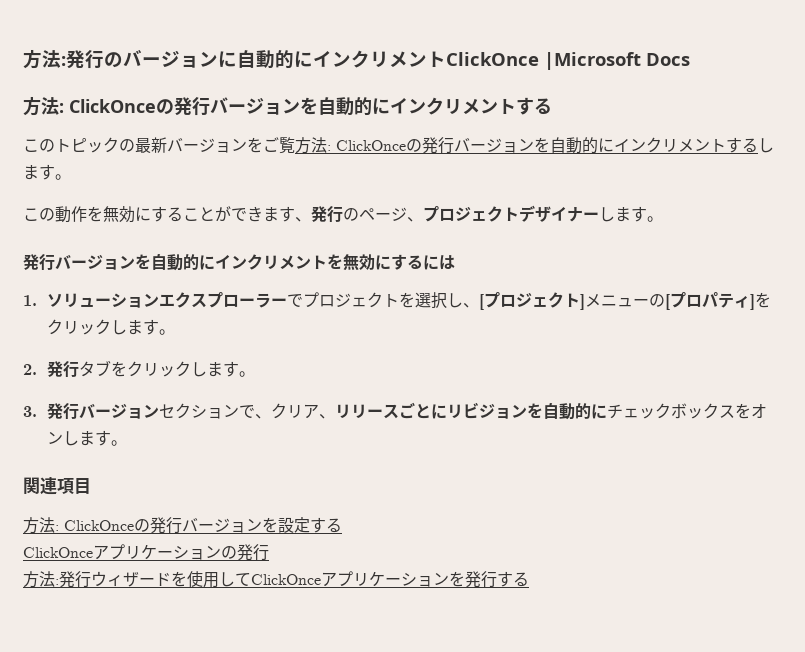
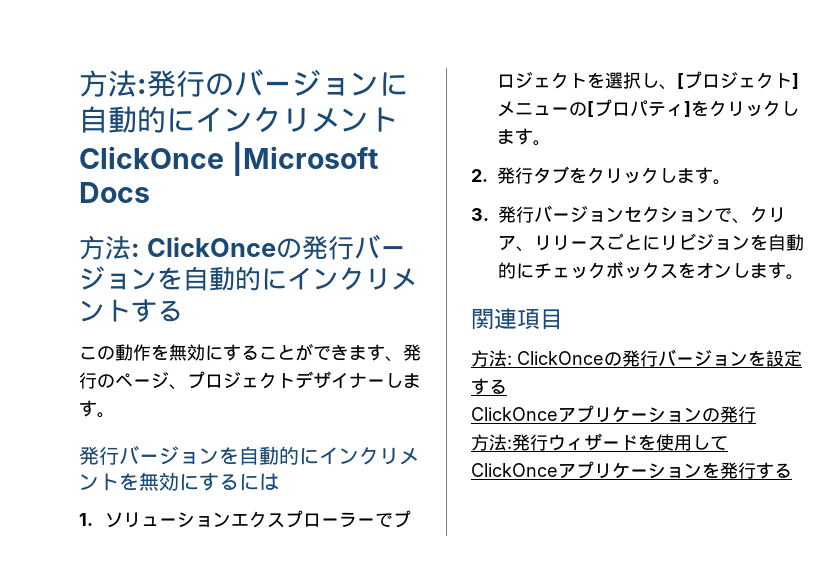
[23,137,774,154] [23,164,71,180] // このトピックの最新バージョンをご覧方法: ClickOnceの発行バージョンを自動的にインクリメントするします。 -> (183, 311) none

